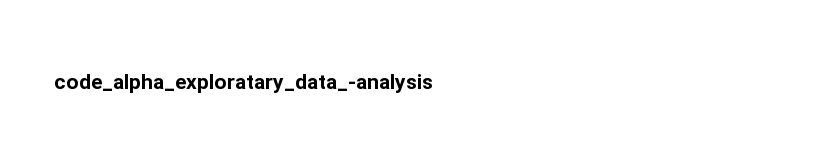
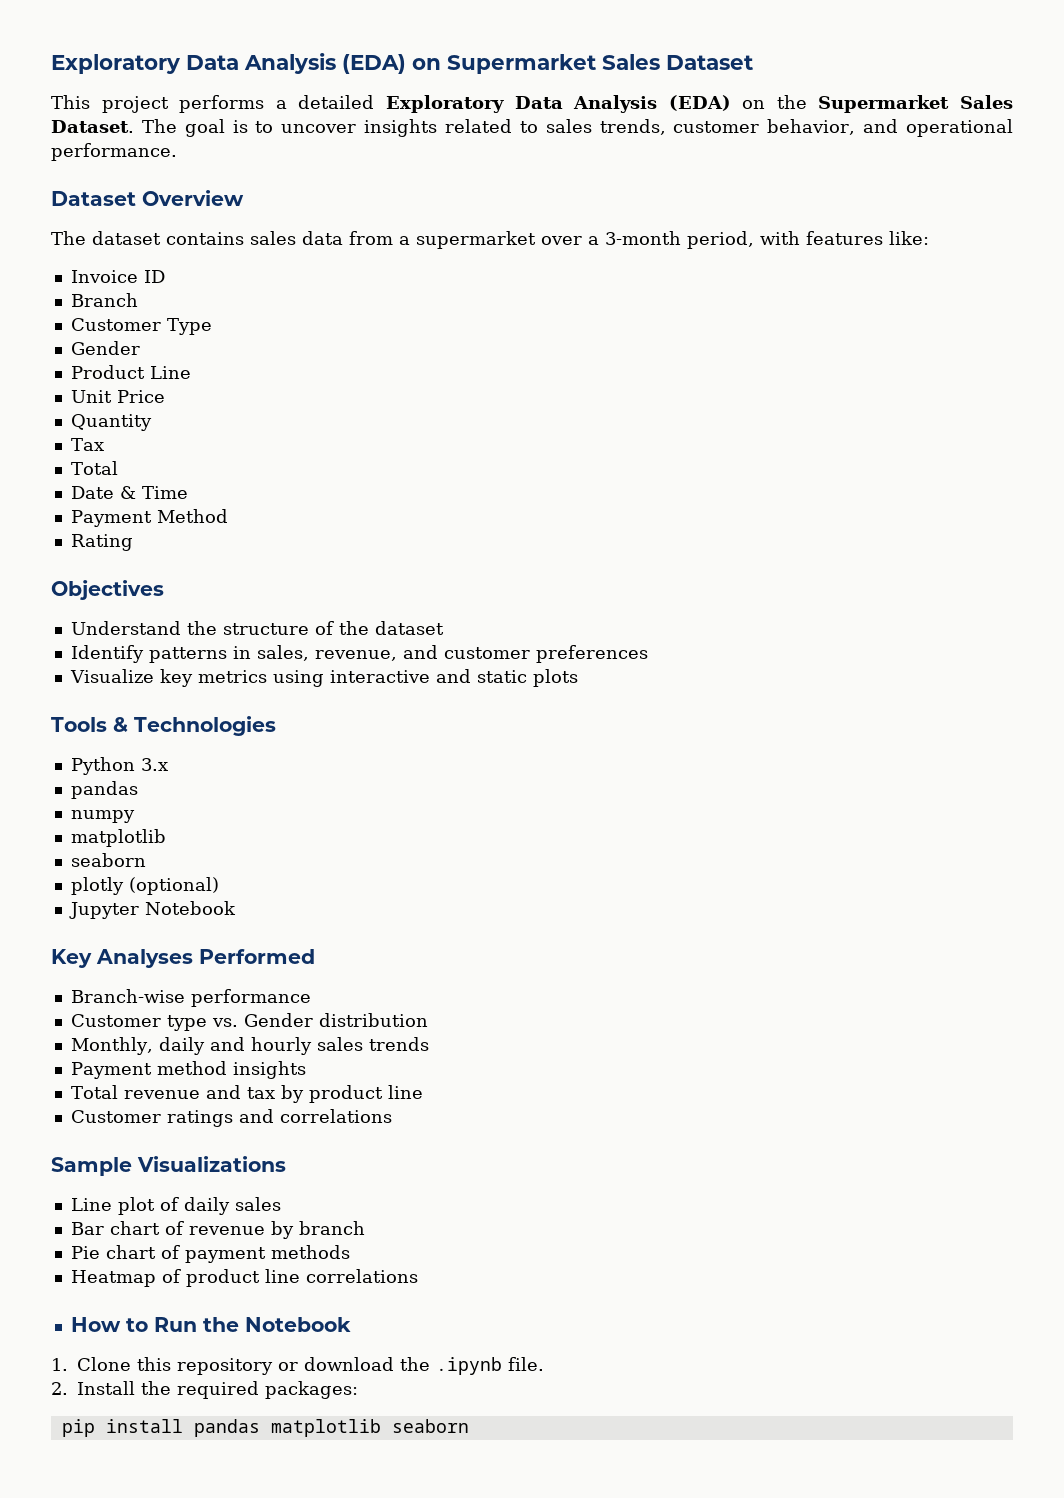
[54,74,433,93] code_alpha_exploratary_data_-analysis -> [51,53,753,74] [51,95,1014,113] [51,119,1014,137] [51,143,177,161] [51,190,244,206] [51,231,929,249] [70,270,165,283] [70,293,138,307] [70,318,212,335] [70,341,140,355] [70,365,191,379] [70,390,165,403] [70,414,152,431] [70,438,104,451] [70,461,118,475] [70,486,188,499] [70,509,228,527] [70,534,133,551] [51,580,164,600] [70,621,444,635] [70,645,648,663] [69,669,578,687] [51,716,276,736] [70,757,168,775] [70,781,138,799] [70,810,135,823] [70,829,166,847] [70,853,146,867] [70,877,219,895] [68,901,236,919] [51,949,315,968] [70,989,311,1007] [70,1013,428,1031] [70,1037,429,1055] [70,1061,306,1079] [70,1085,423,1103] [70,1109,392,1127] [51,1156,286,1176] [70,1197,281,1215] [70,1221,365,1239] [70,1245,350,1263] [70,1269,418,1287] [70,1317,351,1332] [51,1357,544,1375] [51,1381,358,1399] [61,1419,469,1437] Exploratory Data Analysis (EDA) on Supermarket Sales Dataset // This project performs a detailed Exploratory Data Analysis (EDA) on the Supermarket Sales Dataset. The goal is to uncover insights related to sales trends, customer behavior, and operational performance. // Dataset Overview // The dataset contains sales data from a supermarket over a 3-month period, with features like: // Invoice ID // Branch // Customer Type // Gender // Product Line // Unit Price // Quantity // Tax // Total // Date & Time // Payment Method // Rating // Objectives // Understand the structure of the dataset // Identify patterns in sales, revenue, and customer preferences // Visualize key metrics using interactive and static plots // Tools & Technologies // Python 3.x // pandas // numpy // matplotlib // seaborn // plotly (optional) // Jupyter Notebook // Key Analyses Performed // Branch-wise performance // Customer type vs. Gender distribution // Monthly, daily and hourly sales trends // Payment method insights // Total revenue and tax by product line // Customer ratings and correlations // Sample Visualizations // Line plot of daily sales // Bar chart of revenue by branch // Pie chart of payment methods // Heatmap of product line correlations // How to Run the Notebook // 1. Clone this repository or download the .ipynb file. // 2. Install the required packages: // pip install pandas matplotlib seaborn

